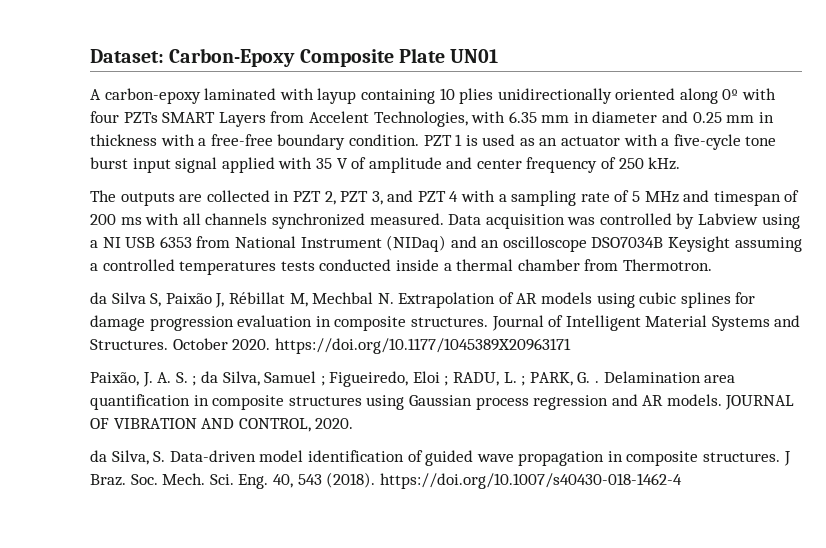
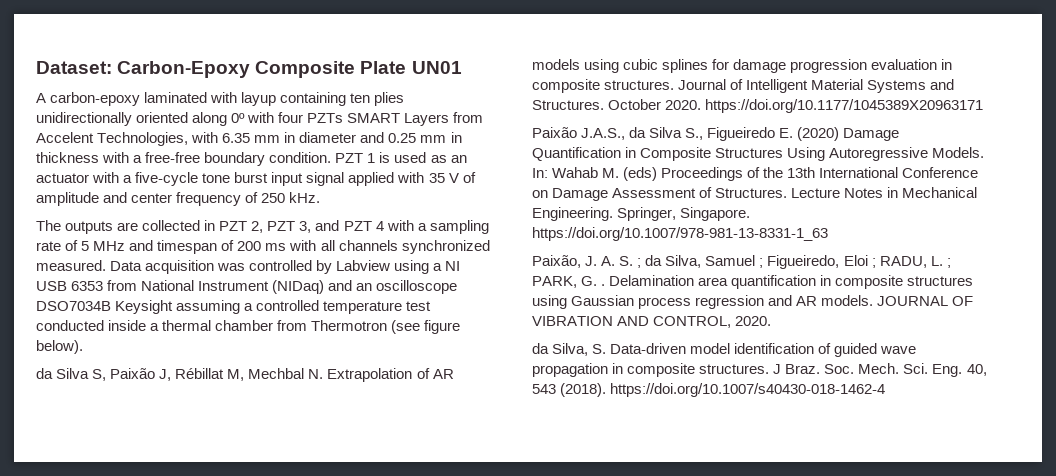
[439,88,455,100] 10 -> [350,93,371,103] ten
[179,261,315,275] temperatures tests -> [323,301,432,314] temperature test
[622,259,712,271] Thermotron. -> [311,320,461,334] [36,340,83,354] Thermotron (see figure below).
(571, 346) none -> [532,127,900,141] [532,147,985,161] [532,167,979,181] [532,187,978,201] [532,207,751,221] [532,227,828,241] // Paixão J.A.S., da Silva S., Figueiredo E. (2020) Damage Quantification in Composite Structures Using Autoregressive Models. In: Wahab M. (eds) Proceedings of the 13th International Conference on Damage Assessment of Structures. Lecture Notes in Mechanical Engineering. Springer, Singapore. https://doi.org/10.1007/978-981-13-8331-1_63

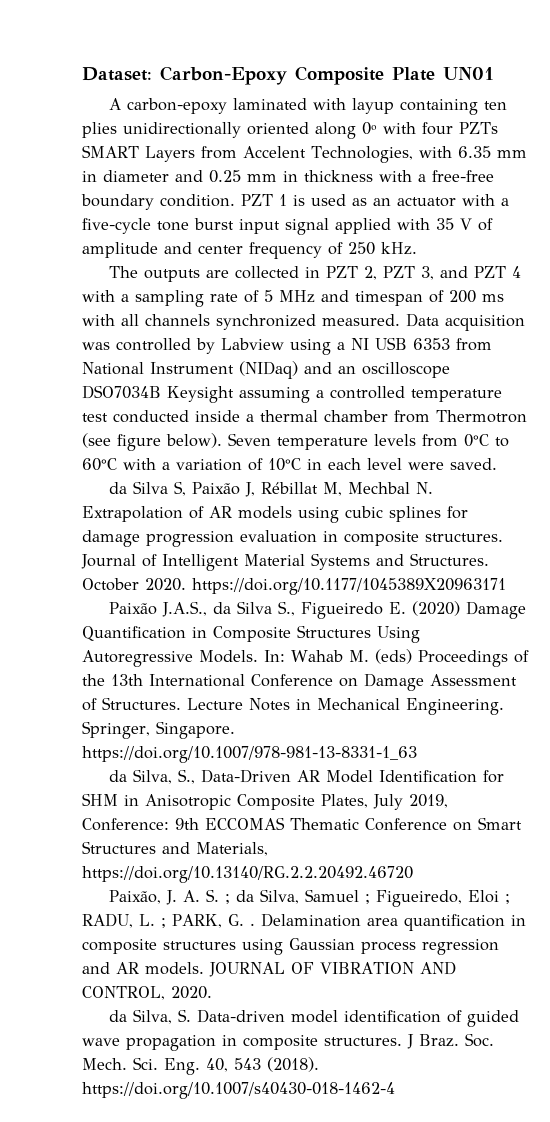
(83, 347) none -> [228,433,509,450] [82,458,497,471] Seven temperature levels from 0°C to 60°C with a variation of 10°C in each level were saved.
(828, 234) none -> [109,769,505,784] [82,793,448,810] [82,817,522,831] [82,841,268,856] [82,866,413,883] // da Silva, S., Data-Driven AR Model Identification for SHM in Anisotropic Composite Plates, July 2019, Conference: 9th ECCOMAS Thematic Conference on Smart Structures and Materials, https://doi.org/10.13140/RG.2.2.20492.46720

